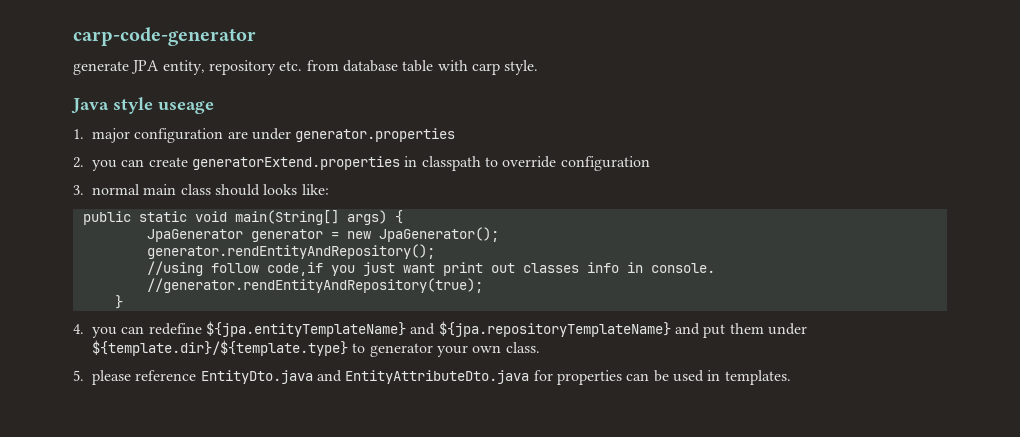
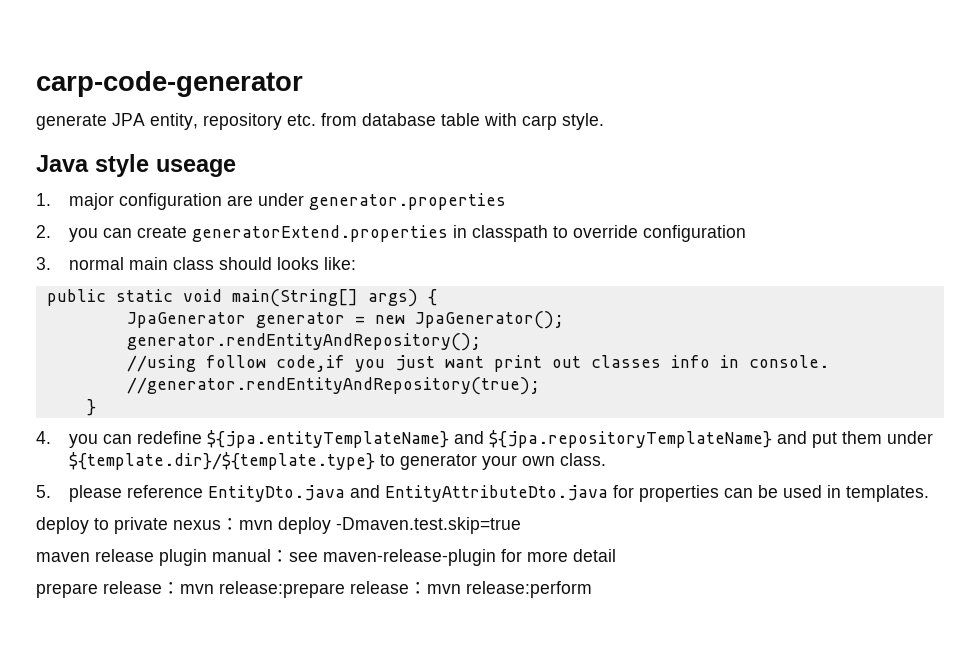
(791, 377) none -> [36,517,521,534] [36,549,616,566] [36,581,592,598] // deploy to private nexus：mvn deploy -Dmaven.test.skip=true // maven release plugin manual：see maven-release-plugin for more detail // prepare release：mvn release:prepare release：mvn release:perform

